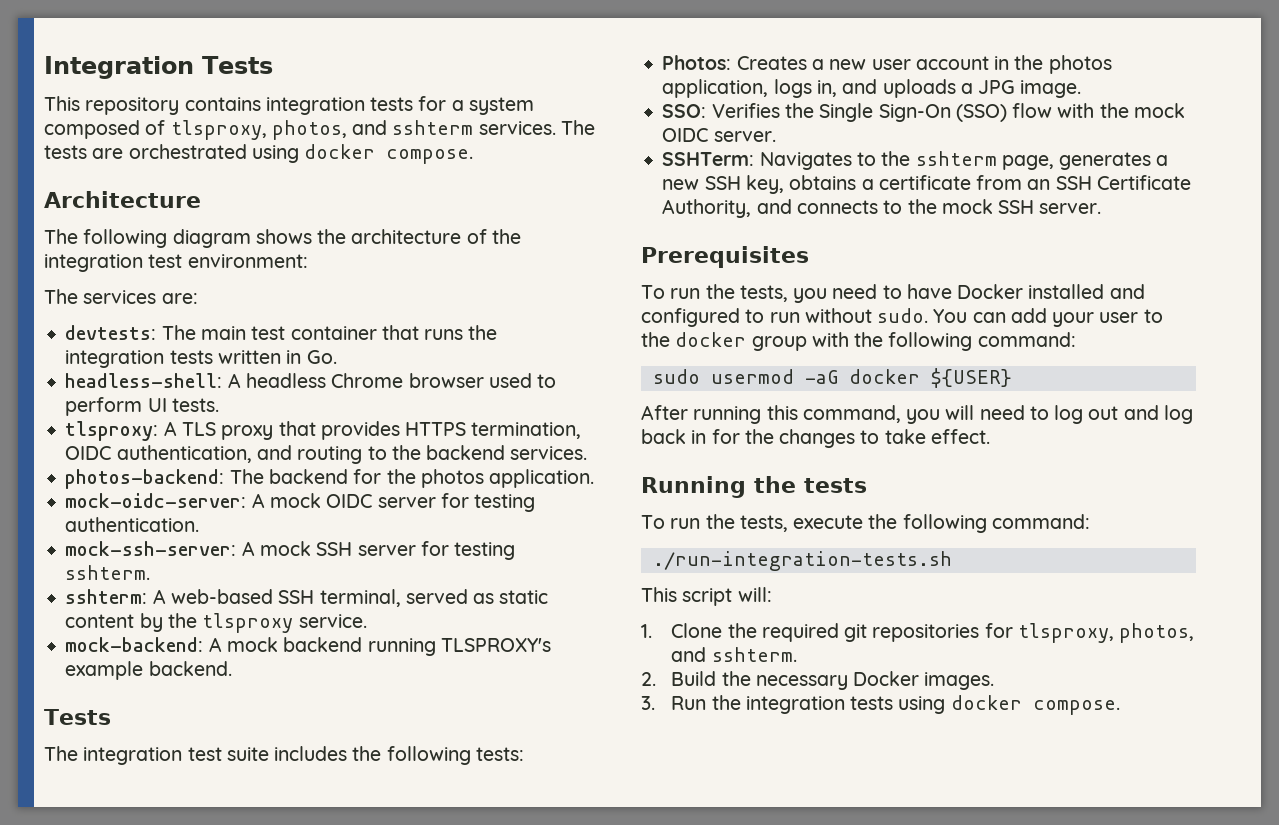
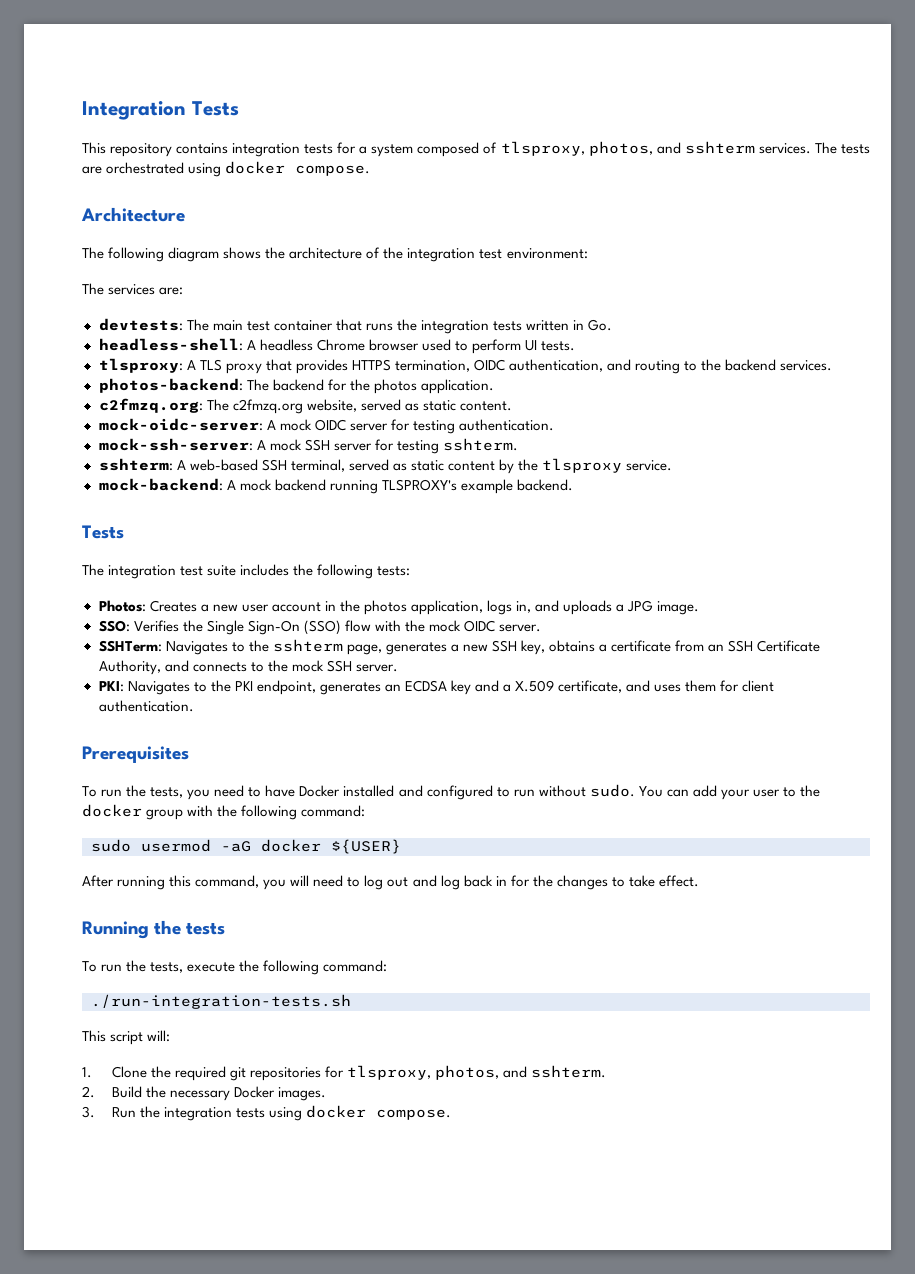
(595, 478) none -> [98,398,512,414] // c2fmzq.org: The c2fmzq.org website, served as static content.
(1102, 208) none -> [98,680,775,695] [98,700,194,712] // PKI: Navigates to the PKI endpoint, generates an ECDSA key and a X.509 certificate, and uses them for client authentication.

